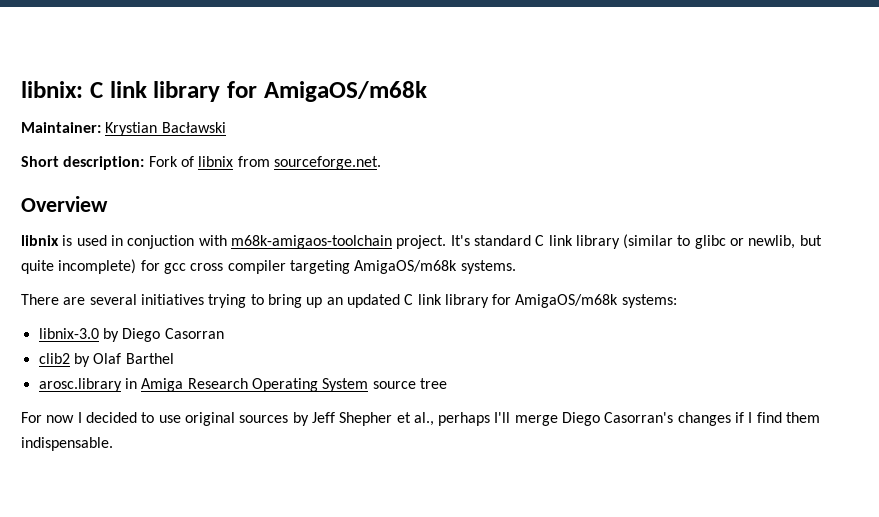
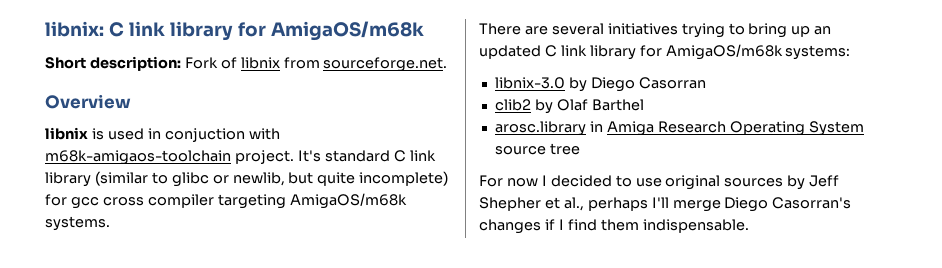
[21,122,226,136] // Maintainer: Krystian Bacławski -> (424, 31) none

